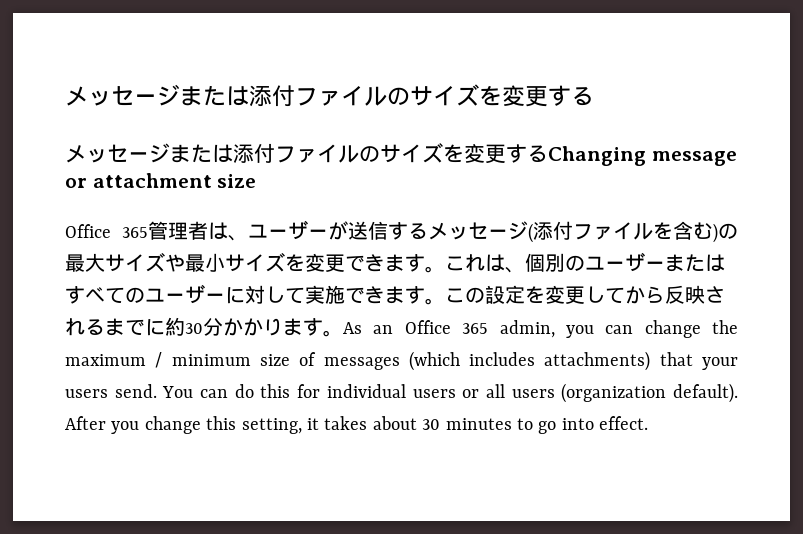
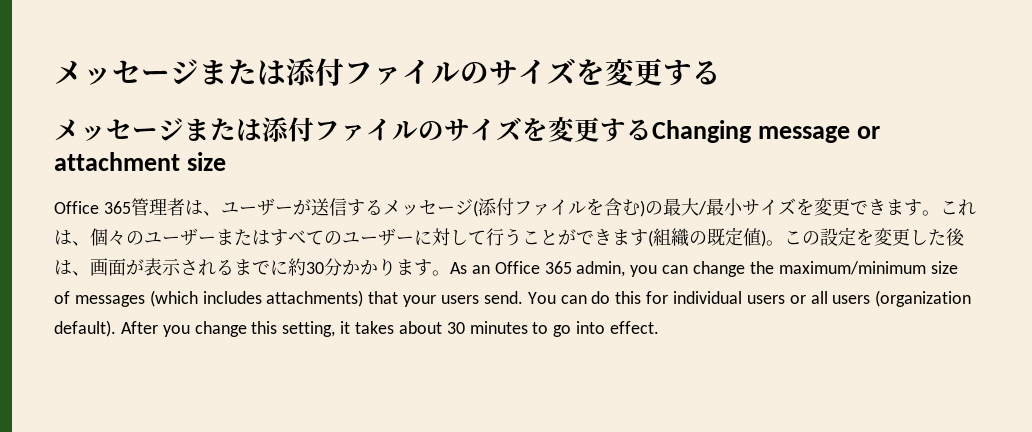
[105,252,185,272] サイズや -> [697,201,707,215] /
[545,253,565,272] 別 -> [108,230,126,245] 々
[305,285,425,304] 実施できます -> [486,227,766,247] 行うことができます(組織の既定値)
[605,285,705,304] てから反映 -> [928,228,965,246] [54,258,181,276] た後は、画面が表示
[65,352,251,368] maximum / minimum -> [778,261,926,275] maximum/minimum

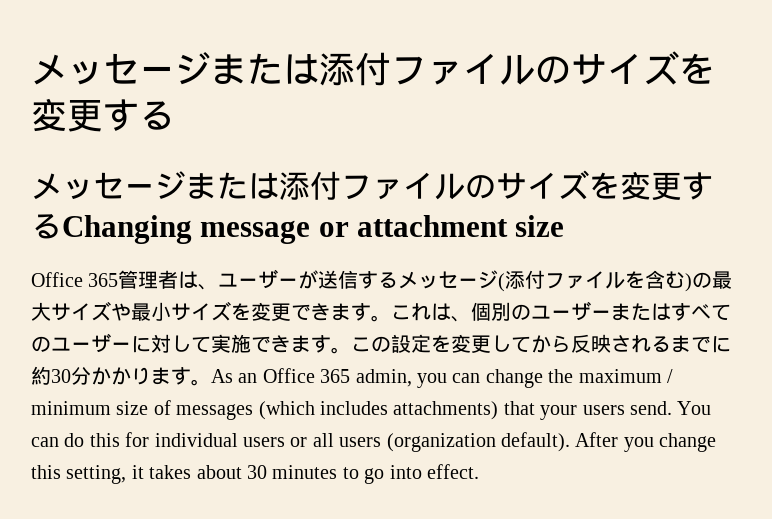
[697,201,707,215] / -> [51,301,131,321] サイズや
[108,230,126,245] 々 -> [491,302,511,321] 別
[486,227,766,247] 行うことができます(組織の既定値) -> [211,334,331,353] 実施できます
[928,228,965,246] [54,258,181,276] た後は、画面が表示 -> [511,334,611,353] てから反映
[778,261,926,275] maximum/minimum -> [578,369,673,383] [31,401,111,415] maximum / minimum

